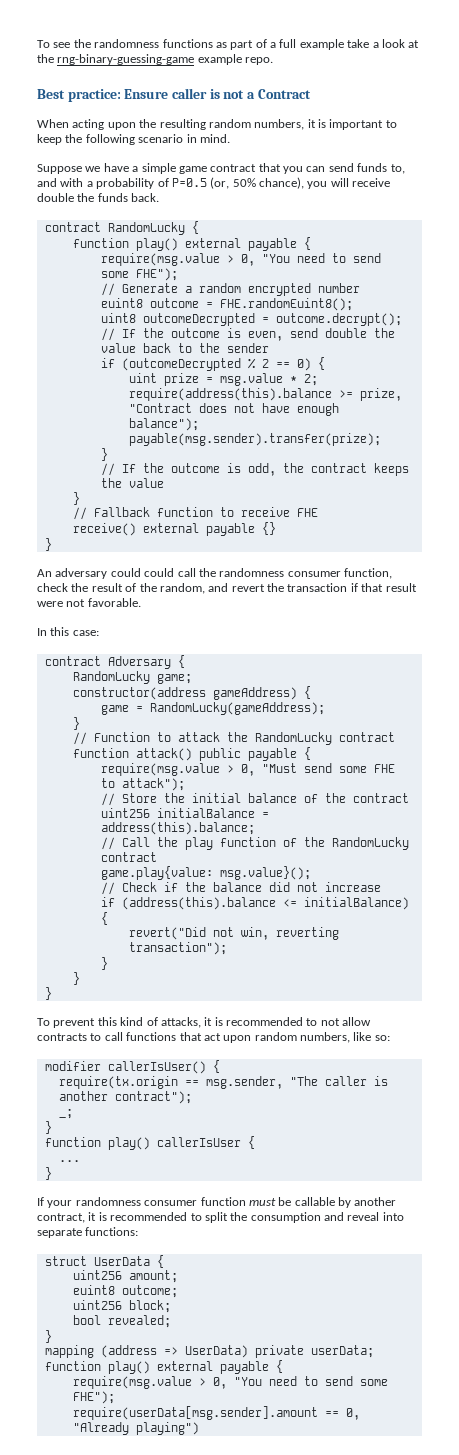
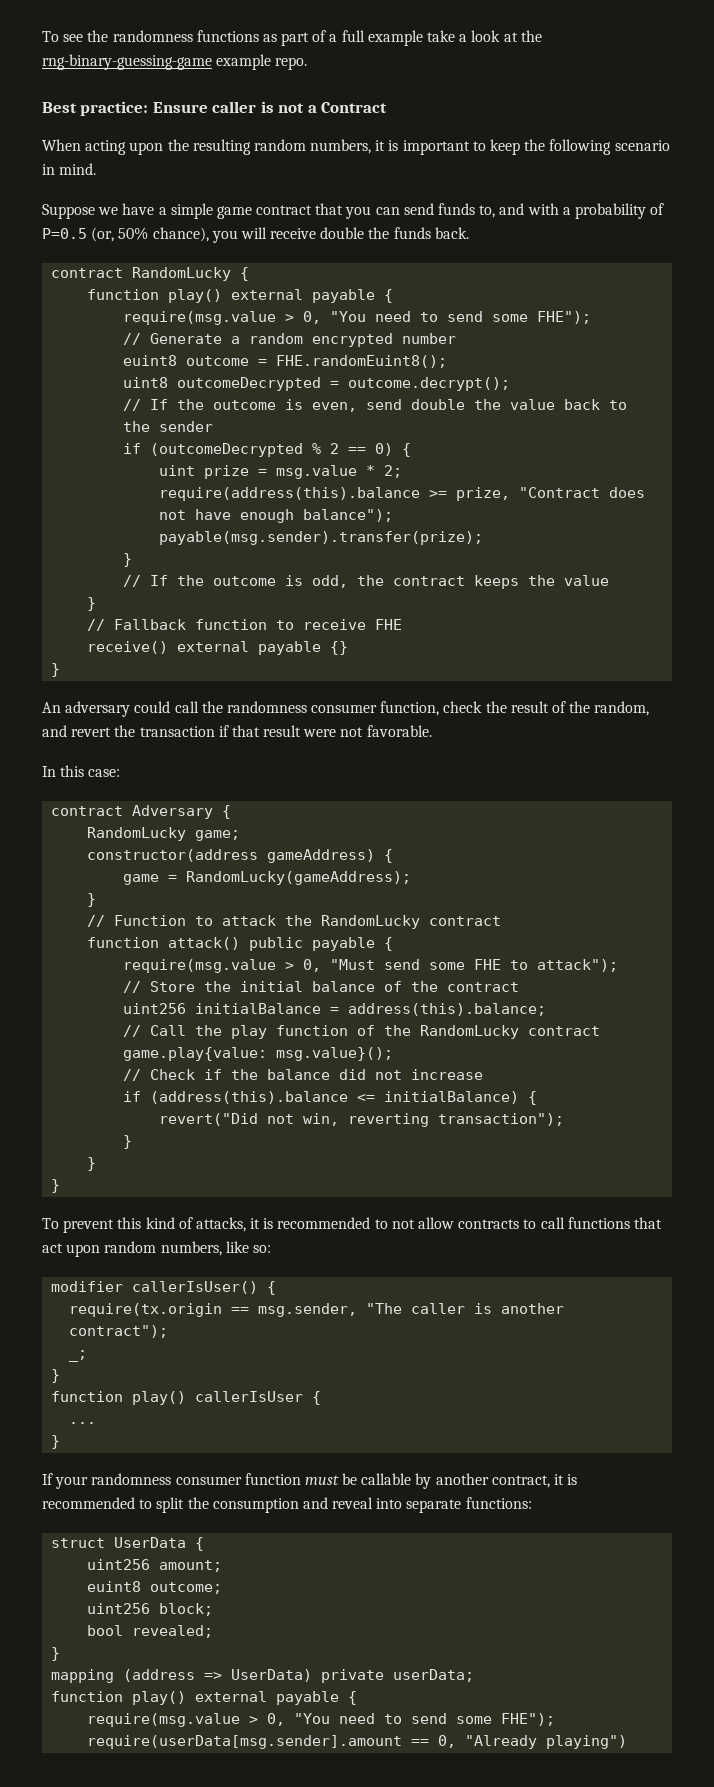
[144,568,175,577] could -> (171, 707) none

